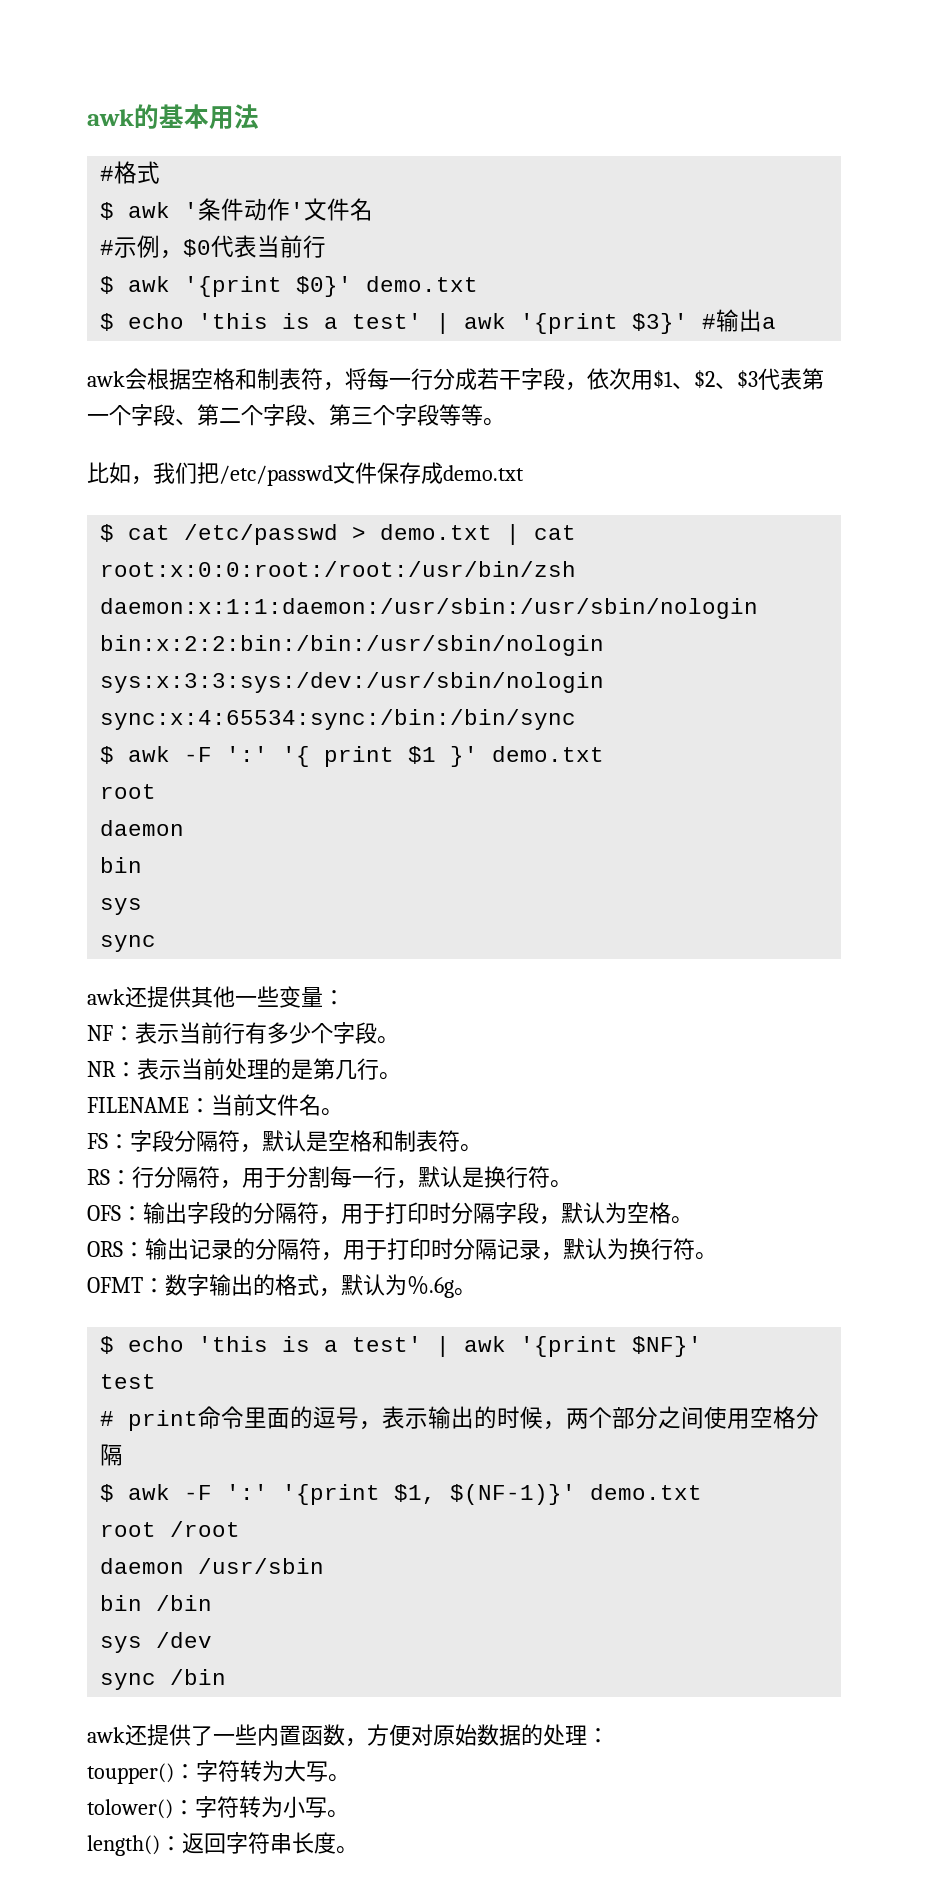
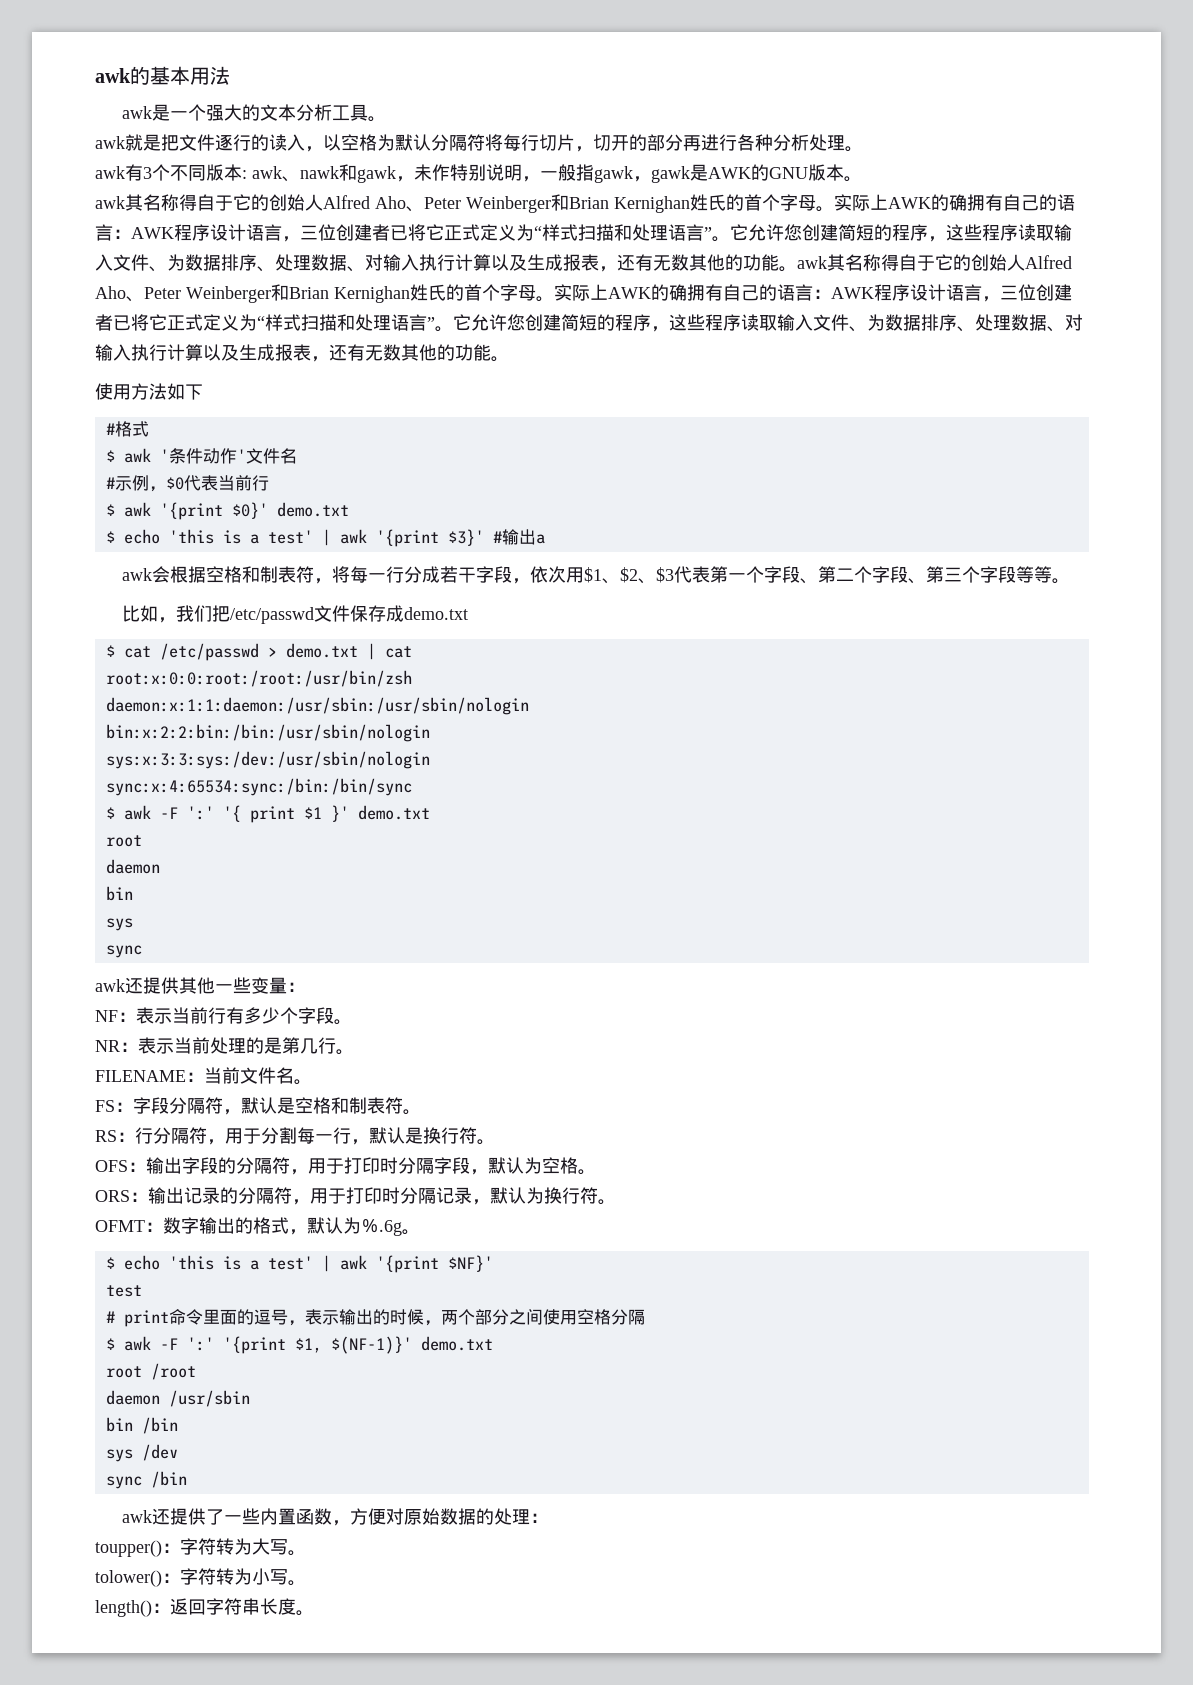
(259, 116) none -> [122,104,387,122] [95,134,863,152] [95,164,862,183] [95,194,1075,213] [95,224,1072,242] [95,254,1072,272] [95,284,1072,303] [95,314,1083,332] [95,344,509,362] [95,383,203,400] // awk是一个强大的文本分析工具。 // awk就是把文件逐行的读入，以空格为默认分隔符将每行切片，切开的部分再进行各种分析处理。 // awk有3个不同版本: awk、nawk和gawk，未作特别说明，一般指gawk，gawk是AWK的GNU版本。 // awk其名称得自于它的创始人Alfred Aho、Peter Weinberger和Brian Kernighan姓氏的首个字母。实际上AWK的确拥有自己的语言：AWK程序设计语言，三位创建者已将它正式定义为“样式扫描和处理语言”。它允许您创建简短的程序，这些程序读取输入文件、为数据排序、处理数据、对输入执行计算以及生成报表，还有无数其他的功能。awk其名称得自于它的创始人Alfred Aho、Peter Weinberger和Brian Kernighan姓氏的首个字母。实际上AWK的确拥有自己的语言：AWK程序设计语言，三位创建者已将它正式定义为“样式扫描和处理语言”。它允许您创建简短的程序，这些程序读取输入文件、为数据排序、处理数据、对输入执行计算以及生成报表，还有无数其他的功能。 // 使用方法如下

